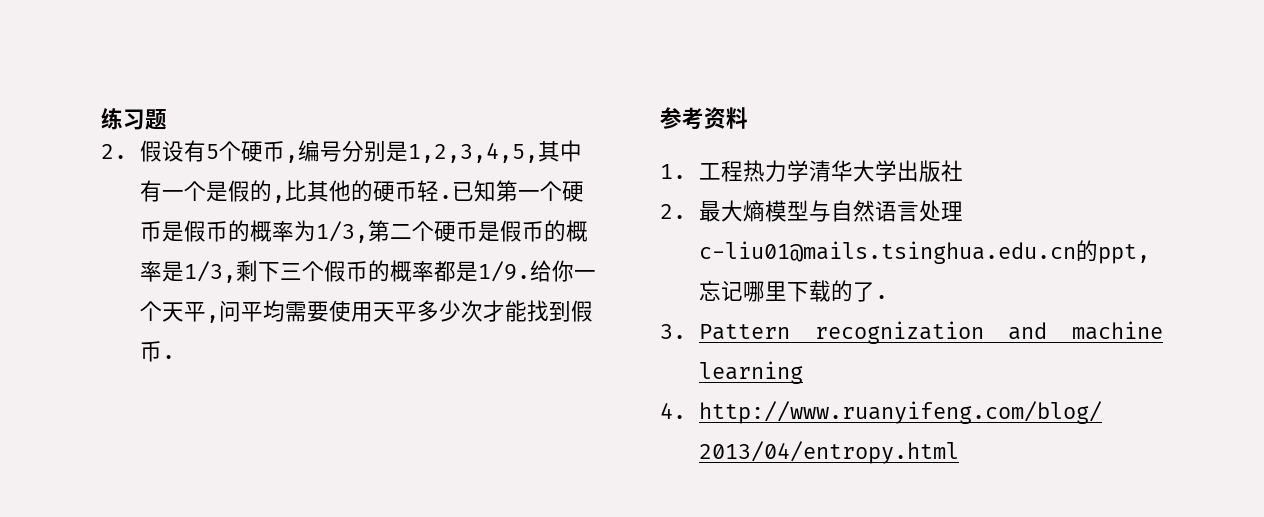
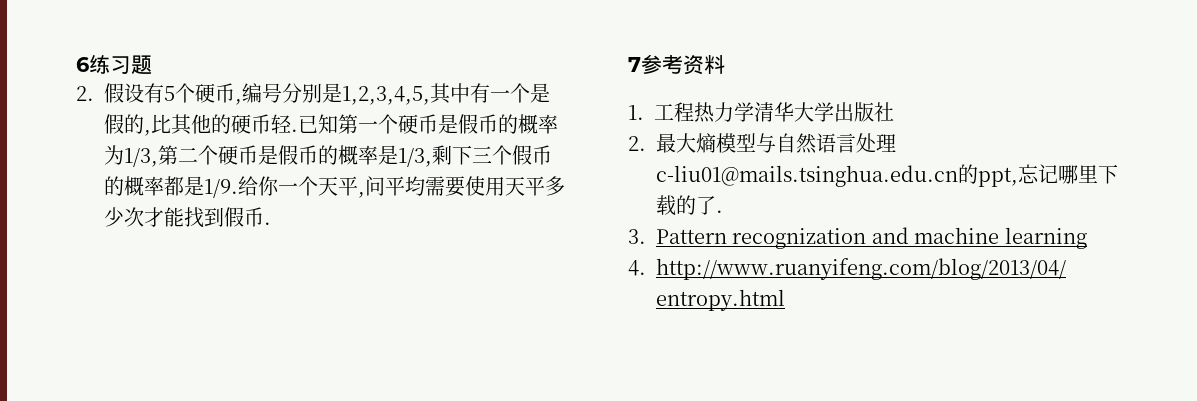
(101, 118) none -> [76,57,89,72] 6
(176, 357) none -> [628,57,641,72] 7

